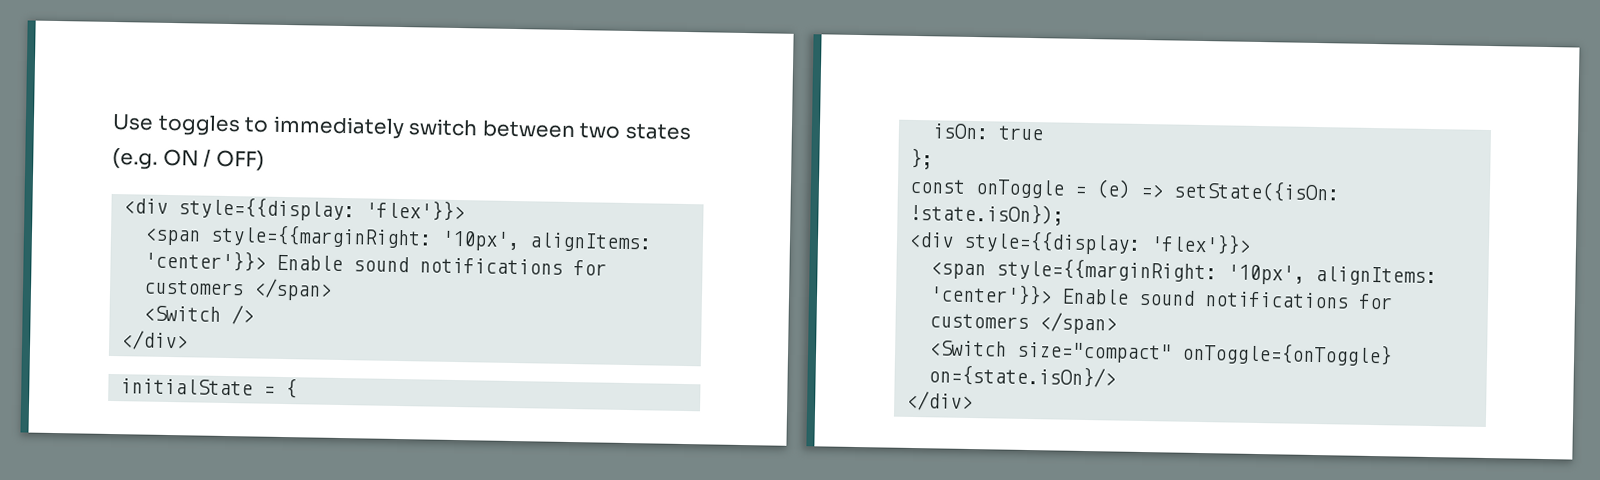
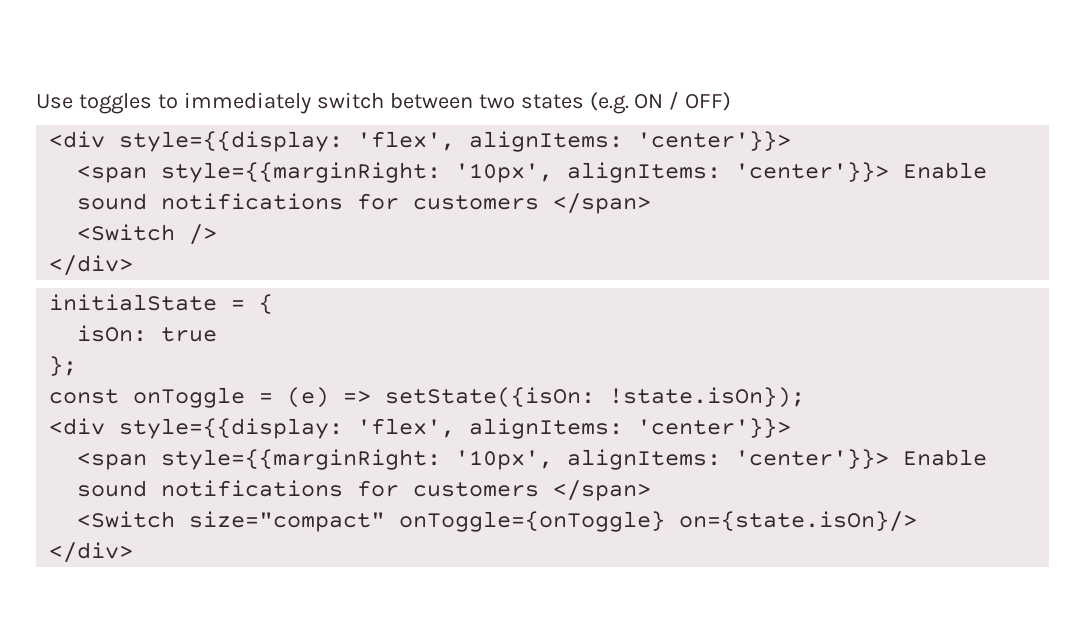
[365,199,466,222] 'flex'}}> -> [357,131,792,152] 'flex', alignItems: 'center'}}>
[1150,233,1252,255] 'flex'}}> -> [357,418,792,439] 'flex', alignItems: 'center'}}>

